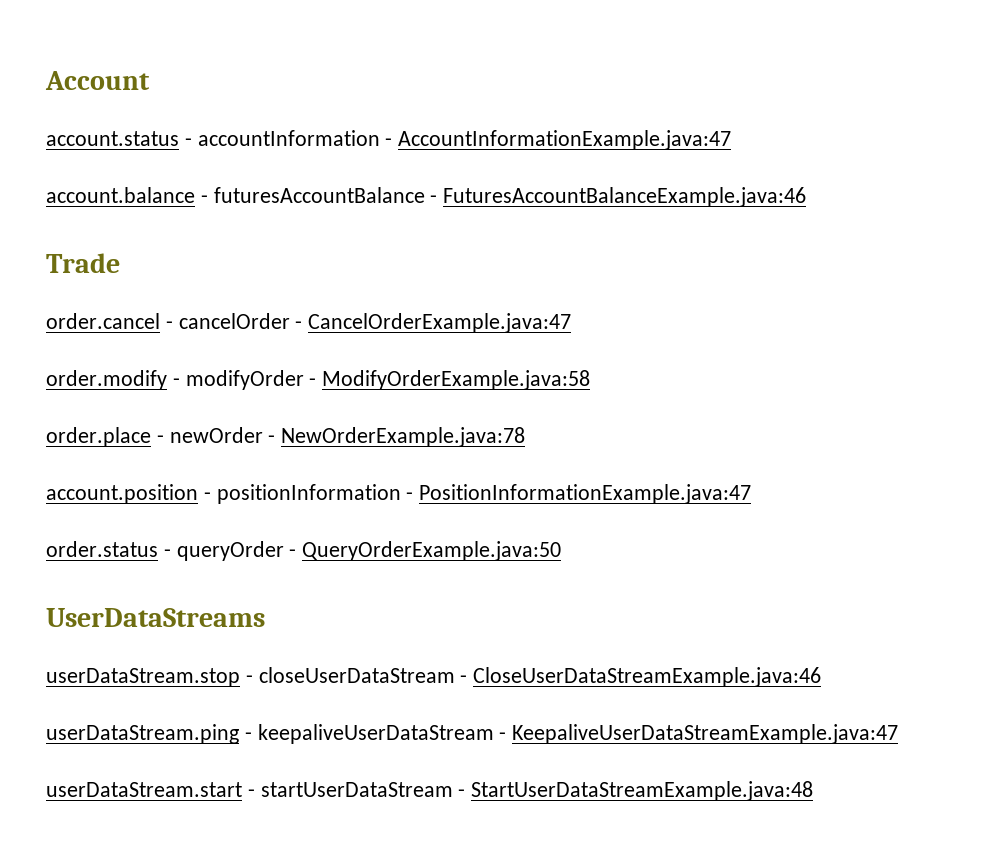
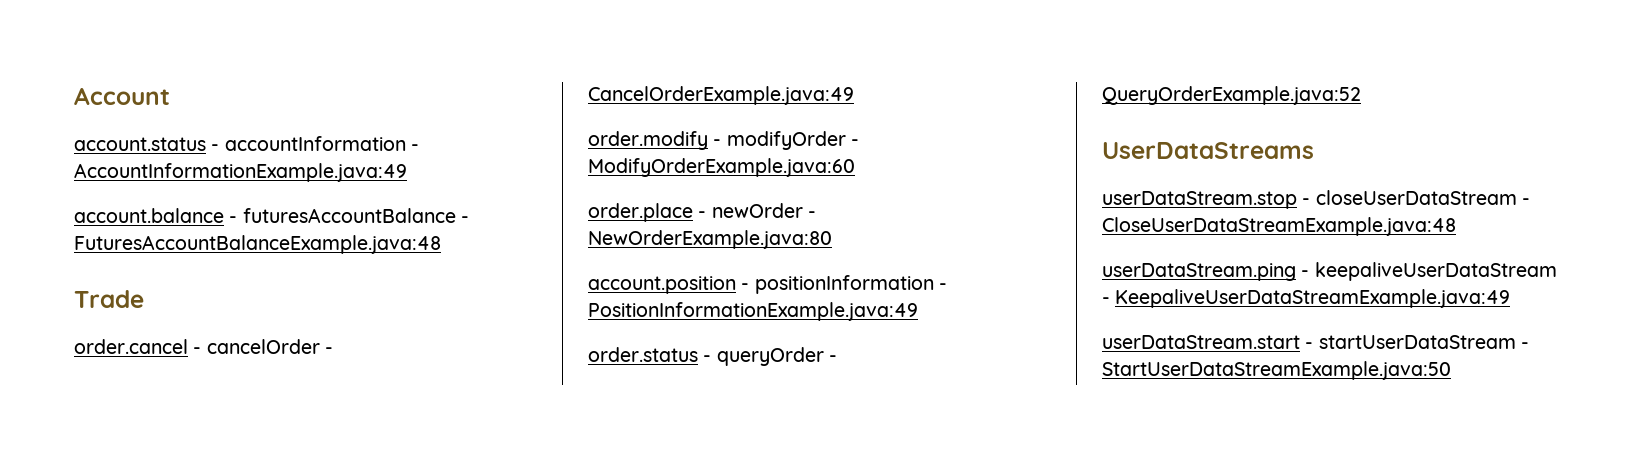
[398,130,732,150] AccountInformationExample.java:47 -> [74,163,407,182] AccountInformationExample.java:49
[443,187,807,207] FuturesAccountBalanceExample.java:46 -> [74,235,441,254] FuturesAccountBalanceExample.java:48
[308,313,572,333] CancelOrderExample.java:47 -> [588,86,854,105] CancelOrderExample.java:49
[322,370,591,390] ModifyOrderExample.java:58 -> [588,158,855,177] ModifyOrderExample.java:60
[281,427,526,447] NewOrderExample.java:78 -> [588,230,832,249] NewOrderExample.java:80
[419,484,752,504] PositionInformationExample.java:47 -> [588,302,918,321] PositionInformationExample.java:49
[302,541,562,561] QueryOrderExample.java:50 -> [1102,86,1361,105] QueryOrderExample.java:52
[473,667,822,687] CloseUserDataStreamExample.java:46 -> [1102,217,1456,236] CloseUserDataStreamExample.java:48
[512,724,899,744] KeepaliveUserDataStreamExample.java:47 -> [1115,289,1511,308] KeepaliveUserDataStreamExample.java:49
[471,781,814,801] StartUserDataStreamExample.java:48 -> [1102,361,1451,380] StartUserDataStreamExample.java:50

